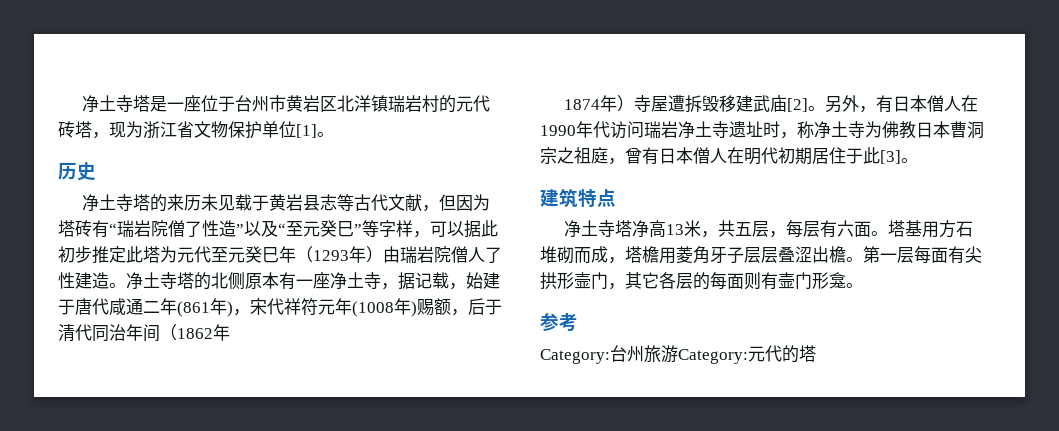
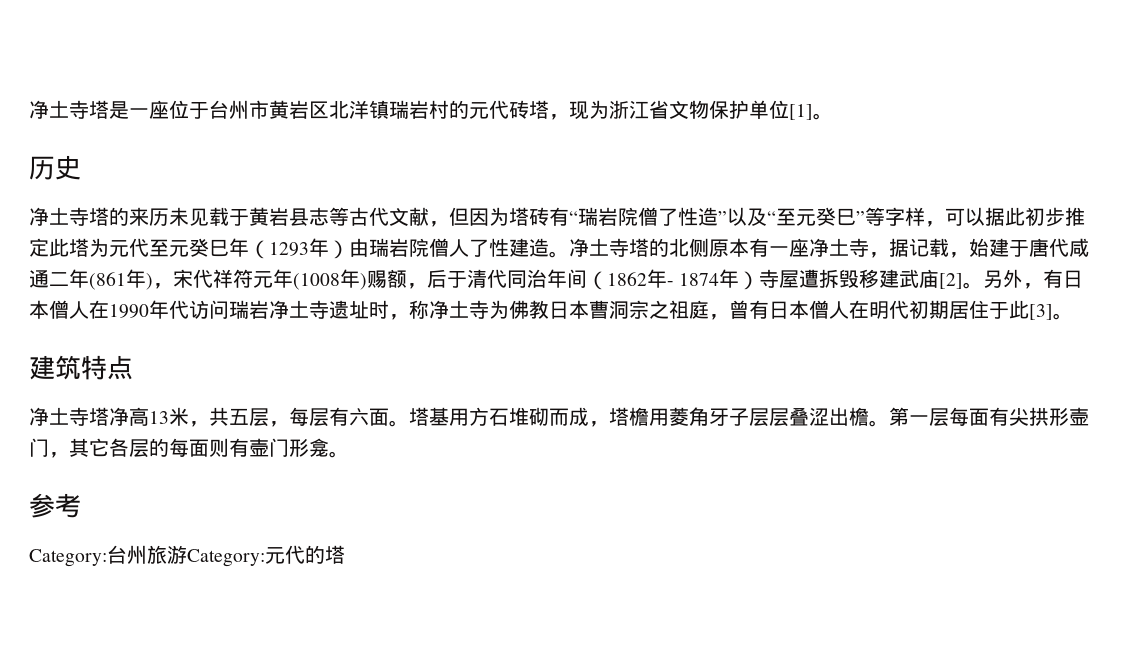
(230, 332) // -> [667,281,674,286] -

